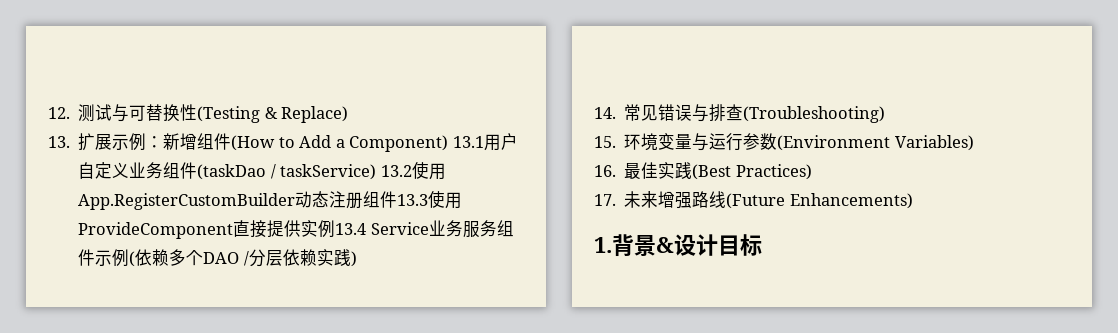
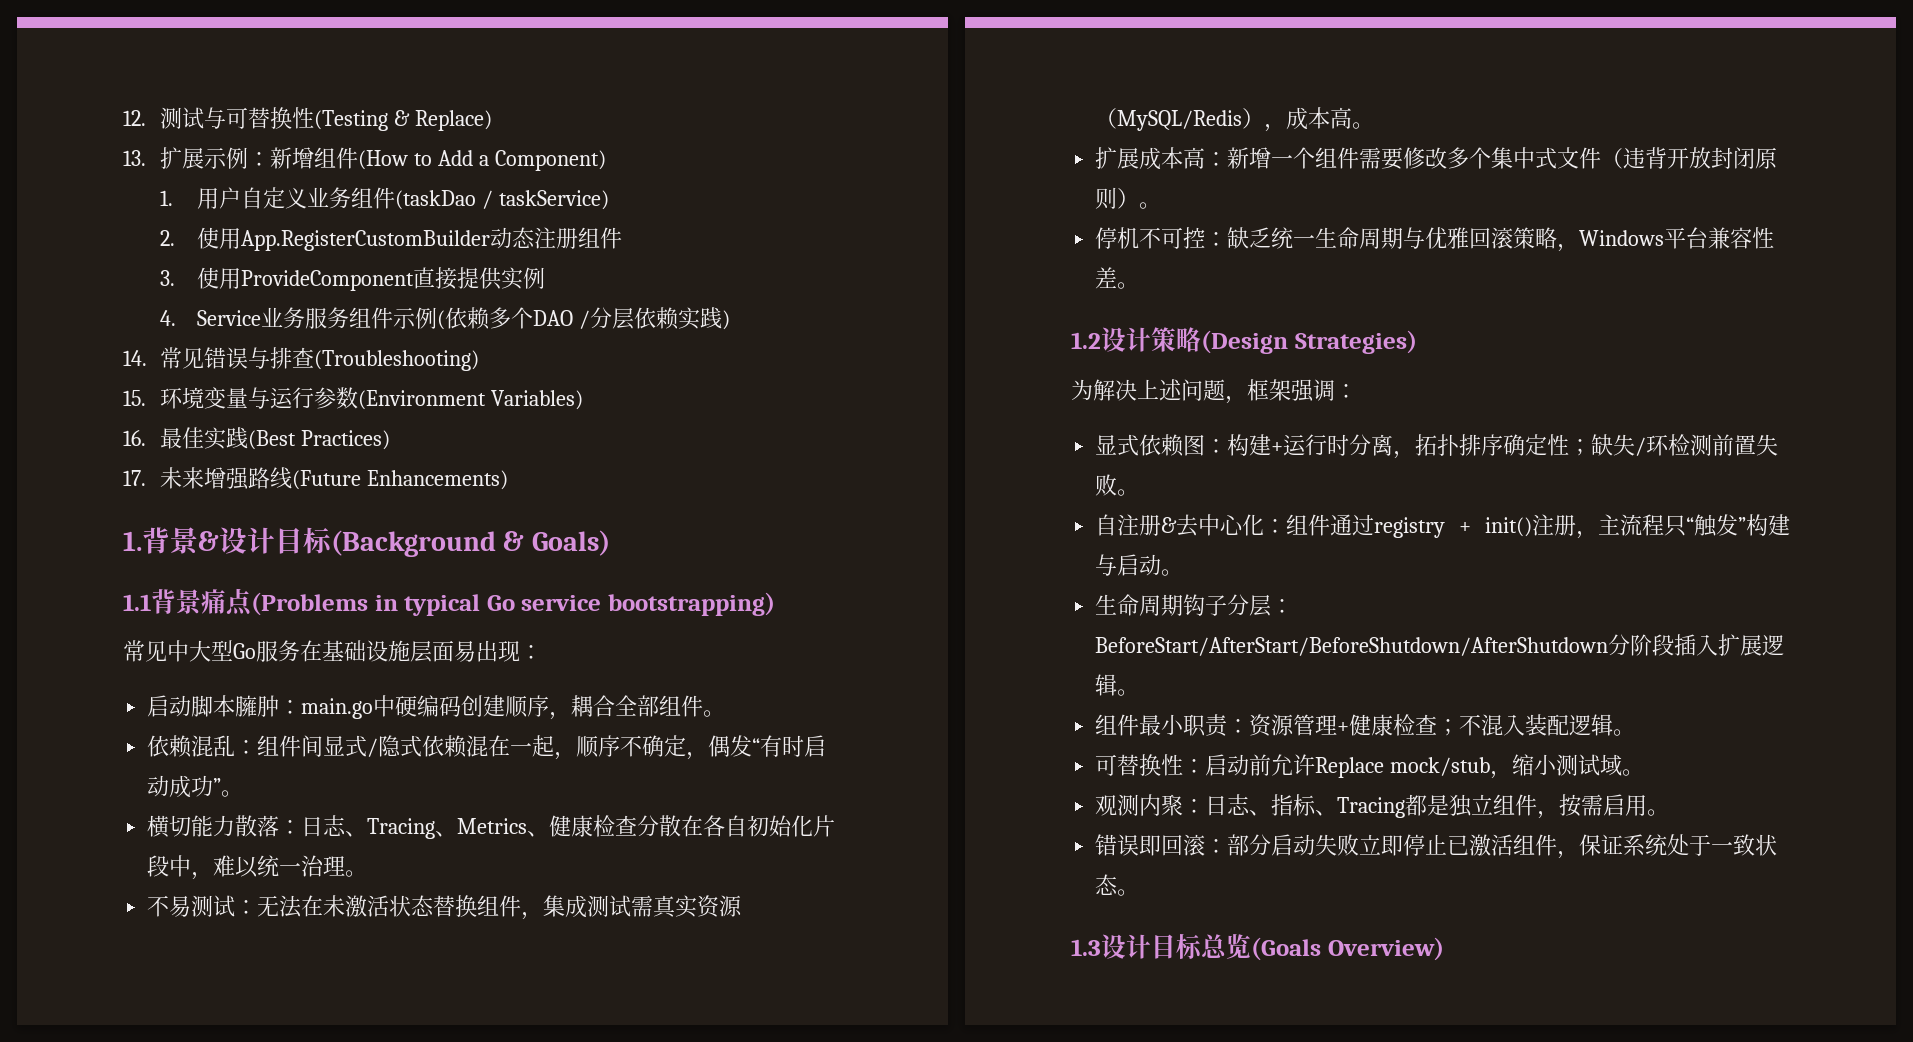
[452,136,484,148] 13.1 -> [159,190,173,206] // 1.
[380,165,412,177] 13.2 -> [159,230,175,246] // 2.
[397,194,429,206] 13.3 -> [159,270,175,286] // 3.
[335,223,367,235] 13.4 -> [159,310,176,326] // 4.
(762, 245) none -> [331,530,610,557] [123,588,776,616] [123,640,542,663] [147,695,726,720] [147,735,827,760] [147,775,244,798] [147,815,836,839] [147,855,368,880] [147,895,743,920] [1095,107,1375,132] [1095,147,1778,170] [1095,187,1162,209] [1095,227,1775,252] [1095,267,1140,289] [1071,327,1417,354] [1071,379,1357,404] [1095,434,1779,459] [1095,474,1140,496] [1095,514,1790,539] [1095,554,1184,576] [1095,594,1294,617] [1095,634,1785,656] [1095,674,1140,696] [1095,714,1636,737] [1095,754,1645,779] [1095,794,1670,819] [1095,834,1778,859] [1095,874,1140,896] [1071,934,1444,961] (Background & Goals) // 1.1背景痛点(Problems in typical Go service bootstrapping) // 常见中大型Go服务在基础设施层面易出现： // 启动脚本臃肿：main.go中硬编码创建顺序，耦合全部组件。 // 依赖混乱：组件间显式/隐式依赖混在一起，顺序不确定，偶发“有时启动成功”。 // 横切能力散落：日志、Tracing、Metrics、健康检查分散在各自初始化片段中，难以统一治理。 // 不易测试：无法在未激活状态替换组件，集成测试需真实资源（MySQL/Redis），成本高。 // 扩展成本高：新增一个组件需要修改多个集中式文件（违背开放封闭原则）。 // 停机不可控：缺乏统一生命周期与优雅回滚策略，Windows平台兼容性差。 // 1.2设计策略(Design Strategies) // 为解决上述问题，框架强调： // 显式依赖图：构建+运行时分离，拓扑排序确定性；缺失/环检测前置失败。 // 自注册&去中心化：组件通过registry + init()注册，主流程只“触发”构建与启动。 // 生命周期钩子分层：BeforeStart/AfterStart/BeforeShutdown/AfterShutdown分阶段插入扩展逻辑。 // 组件最小职责：资源管理+健康检查；不混入装配逻辑。 // 可替换性：启动前允许Replace mock/stub，缩小测试域。 // 观测内聚：日志、指标、Tracing都是独立组件，按需启用。 // 错误即回滚：部分启动失败立即停止已激活组件，保证系统处于一致状态。 // 1.3设计目标总览(Goals Overview)

